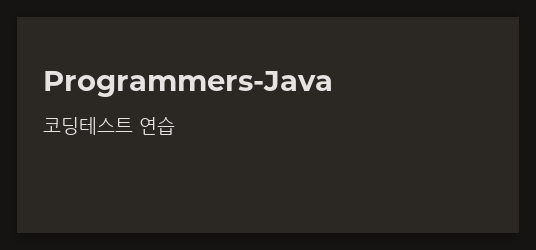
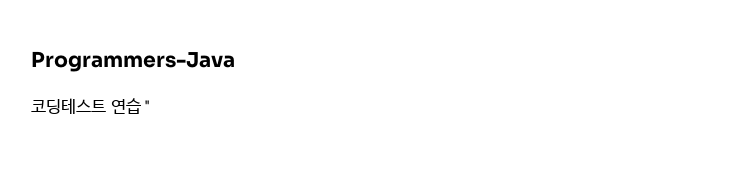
(175, 125) none -> [145,100,150,112] ''

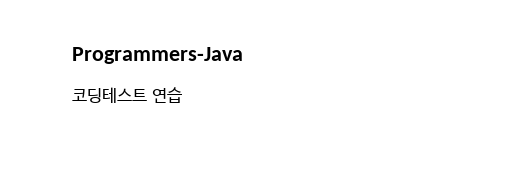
[145,100,150,112] '' -> (182, 95) none

